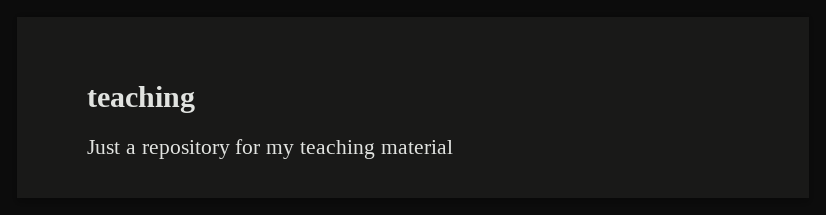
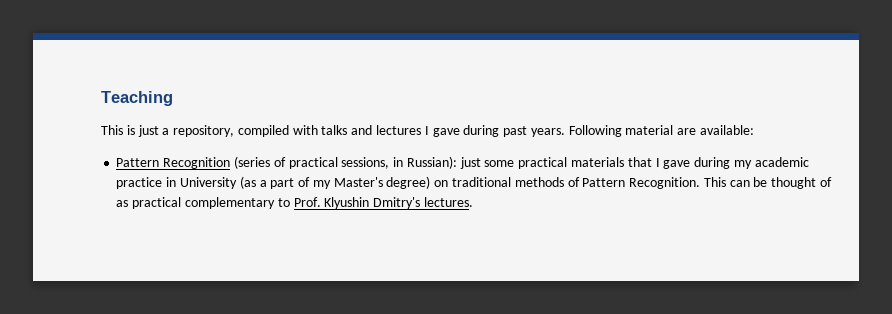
[87,86,195,113] [87,139,453,159] teaching // Just a repository for my teaching material -> [101,91,173,106] [101,125,755,137] [116,156,809,169] [116,176,832,189] [116,197,473,209] Teaching // This is just a repository, compiled with talks and lectures I gave during past years. Following material are available: // Pattern Recognition (series of practical sessions, in Russian): just some practical materials that I gave during my academic practice in University (as a part of my Master's degree) on traditional methods of Pattern Recognition. This can be thought of as practical complementary to Prof. Klyushin Dmitry's lectures.

